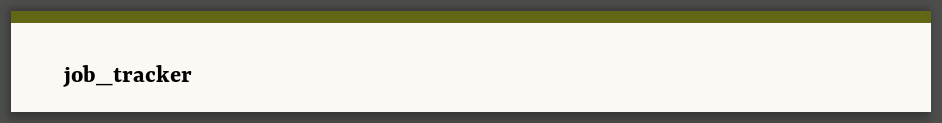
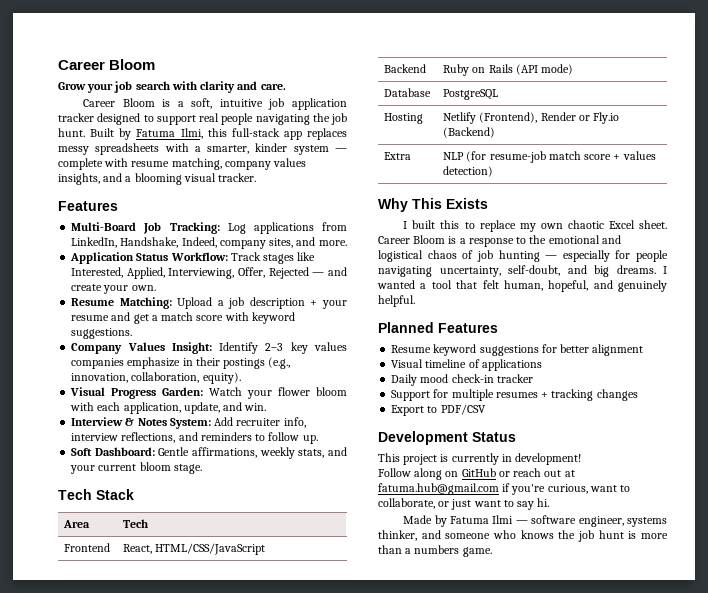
[63,65,192,87] job_tracker -> [58,59,156,70] [58,81,286,93] [83,98,347,110] [58,113,347,125] [58,128,347,140] [58,143,347,155] [58,158,307,170] [58,173,257,185] [58,201,118,211] [71,222,347,234] [71,237,347,249] [70,252,316,264] [71,267,347,279] [71,284,156,294] [71,297,347,309] [71,312,295,324] [71,328,133,339] [71,342,348,354] [71,357,291,369] [71,372,241,384] [70,387,347,399] [70,402,267,414] [71,417,306,429] [71,432,318,444] [71,447,347,459] [70,462,202,474] [58,489,134,500] [63,520,91,528] [123,519,149,528] [64,543,111,552] [123,543,266,555] [384,64,427,73] [443,64,574,76] [384,88,432,97] [443,89,499,100] [384,113,424,124] [443,112,620,124] [443,127,496,138] [384,152,412,160] [443,151,656,163] [443,166,494,177] [378,198,488,212] [403,220,667,232] [378,235,621,247] [378,250,668,262] [378,265,667,277] [377,280,667,292] [378,295,415,307] [378,322,498,333] [391,344,644,356] [391,359,542,371] [391,374,533,386] [391,389,638,401] [391,404,486,416] [378,431,516,445] [378,453,582,465] [378,468,575,480] [378,483,631,495] [378,498,550,510] [403,515,667,527] [378,530,668,542] [378,545,492,557] Career Bloom // Grow your job search with clarity and care. // Career Bloom is a soft, intuitive job application tracker designed to support real people navigating the job hunt. Built by Fatuma Ilmi, this full-stack app replaces messy spreadsheets with a smarter, kinder system — complete with resume matching, company values insights, and a blooming visual tracker. // Features // Multi-Board Job Tracking: Log applications from LinkedIn, Handshake, Indeed, company sites, and more. // Application Status Workflow: Track stages like Interested, Applied, Interviewing, Offer, Rejected — and create your own. // Resume Matching: Upload a job description + your resume and get a match score with keyword suggestions. // Company Values Insight: Identify 2–3 key values companies emphasize in their postings (e.g., innovation, collaboration, equity). // Visual Progress Garden: Watch your flower bloom with each application, update, and win. // Interview & Notes System: Add recruiter info, interview reflections, and reminders to follow up. // Soft Dashboard: Gentle affirmations, weekly stats, and your current bloom stage. // Tech Stack // Area | Tech // Frontend | React, HTML/CSS/JavaScript // Backend | Ruby on Rails (API mode) // Database | PostgreSQL // Hosting | Netlify (Frontend), Render or Fly.io (Backend) // Extra | NLP (for resume-job match score + values detection) // Why This Exists // I built this to replace my own chaotic Excel sheet. Career Bloom is a response to the emotional and logistical chaos of job hunting — especially for people navigating uncertainty, self-doubt, and big dreams. I wanted a tool that felt human, hopeful, and genuinely helpful. // Planned Features // Resume keyword suggestions for better alignment // Visual timeline of applications // Daily mood check-in tracker // Support for multiple resumes + tracking changes // Export to PDF/CSV // Development Status // This project is currently in development! // Follow along on GitHub or reach out at fatuma.hub@gmail.com if you're curious, want to collaborate, or just want to say hi. // Made by Fatuma Ilmi — software engineer, systems thinker, and someone who knows the job hunt is more than a numbers game.

